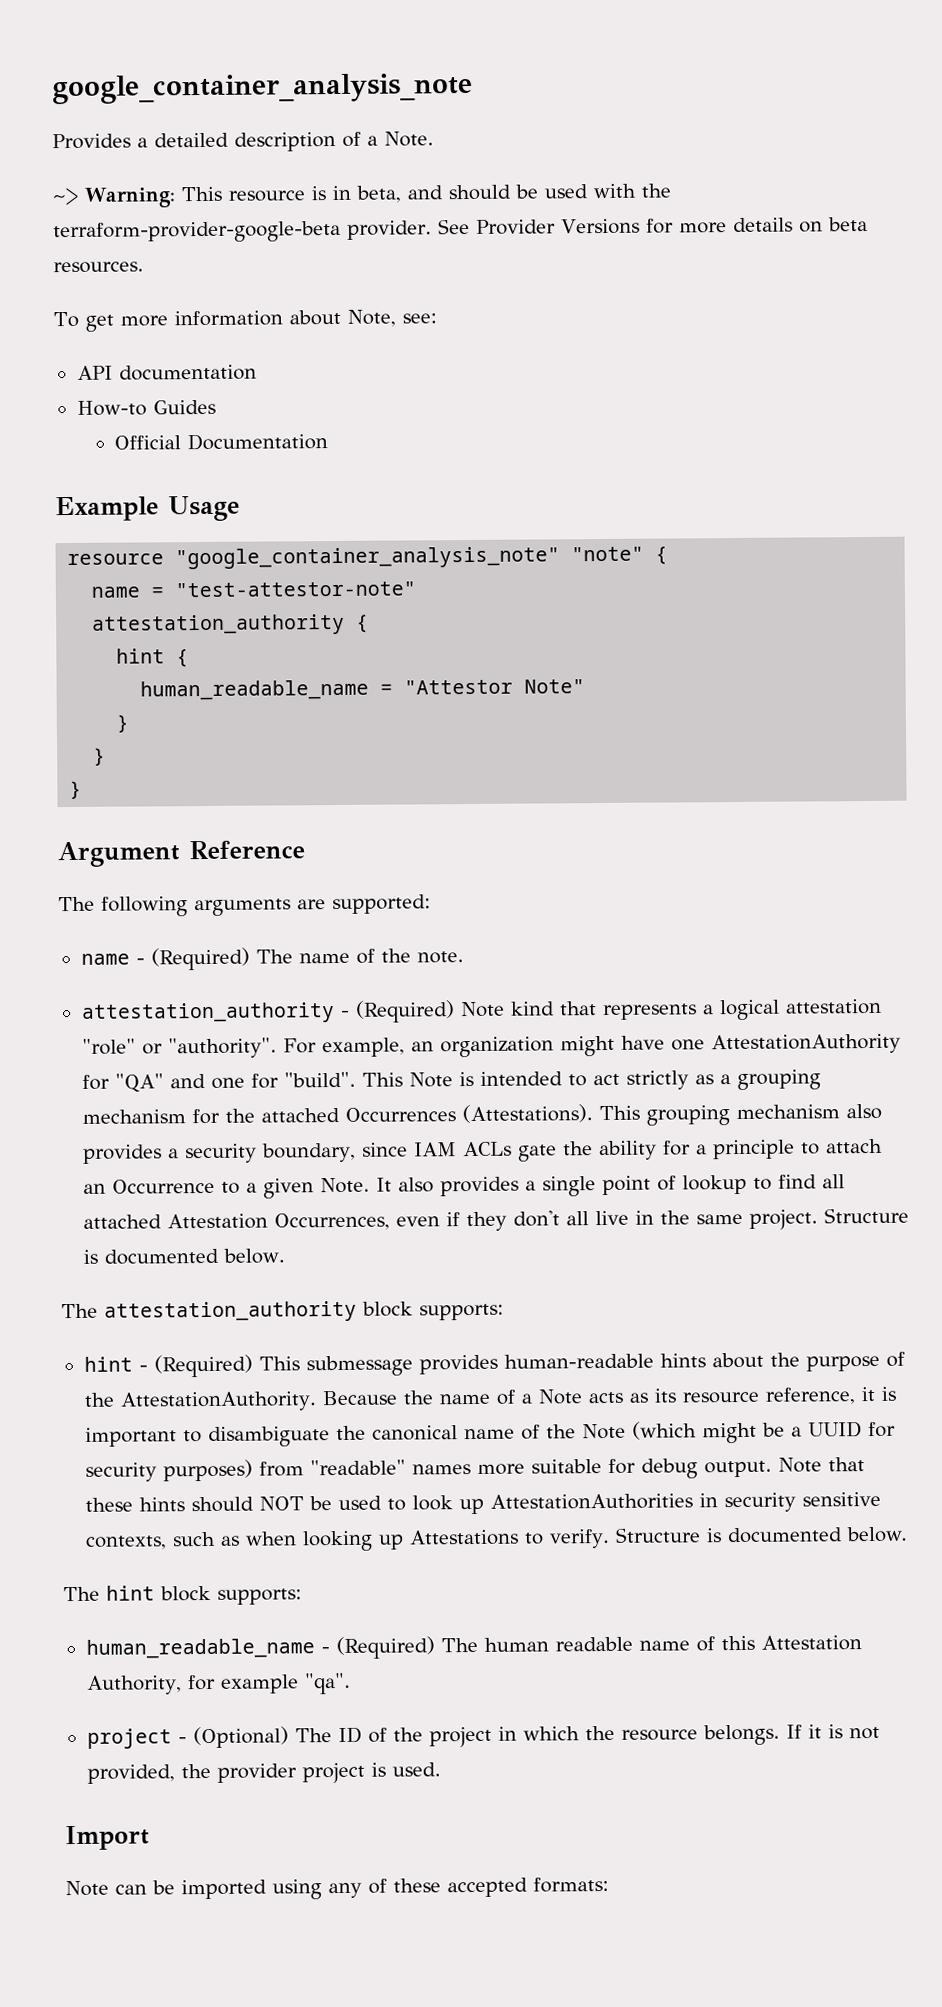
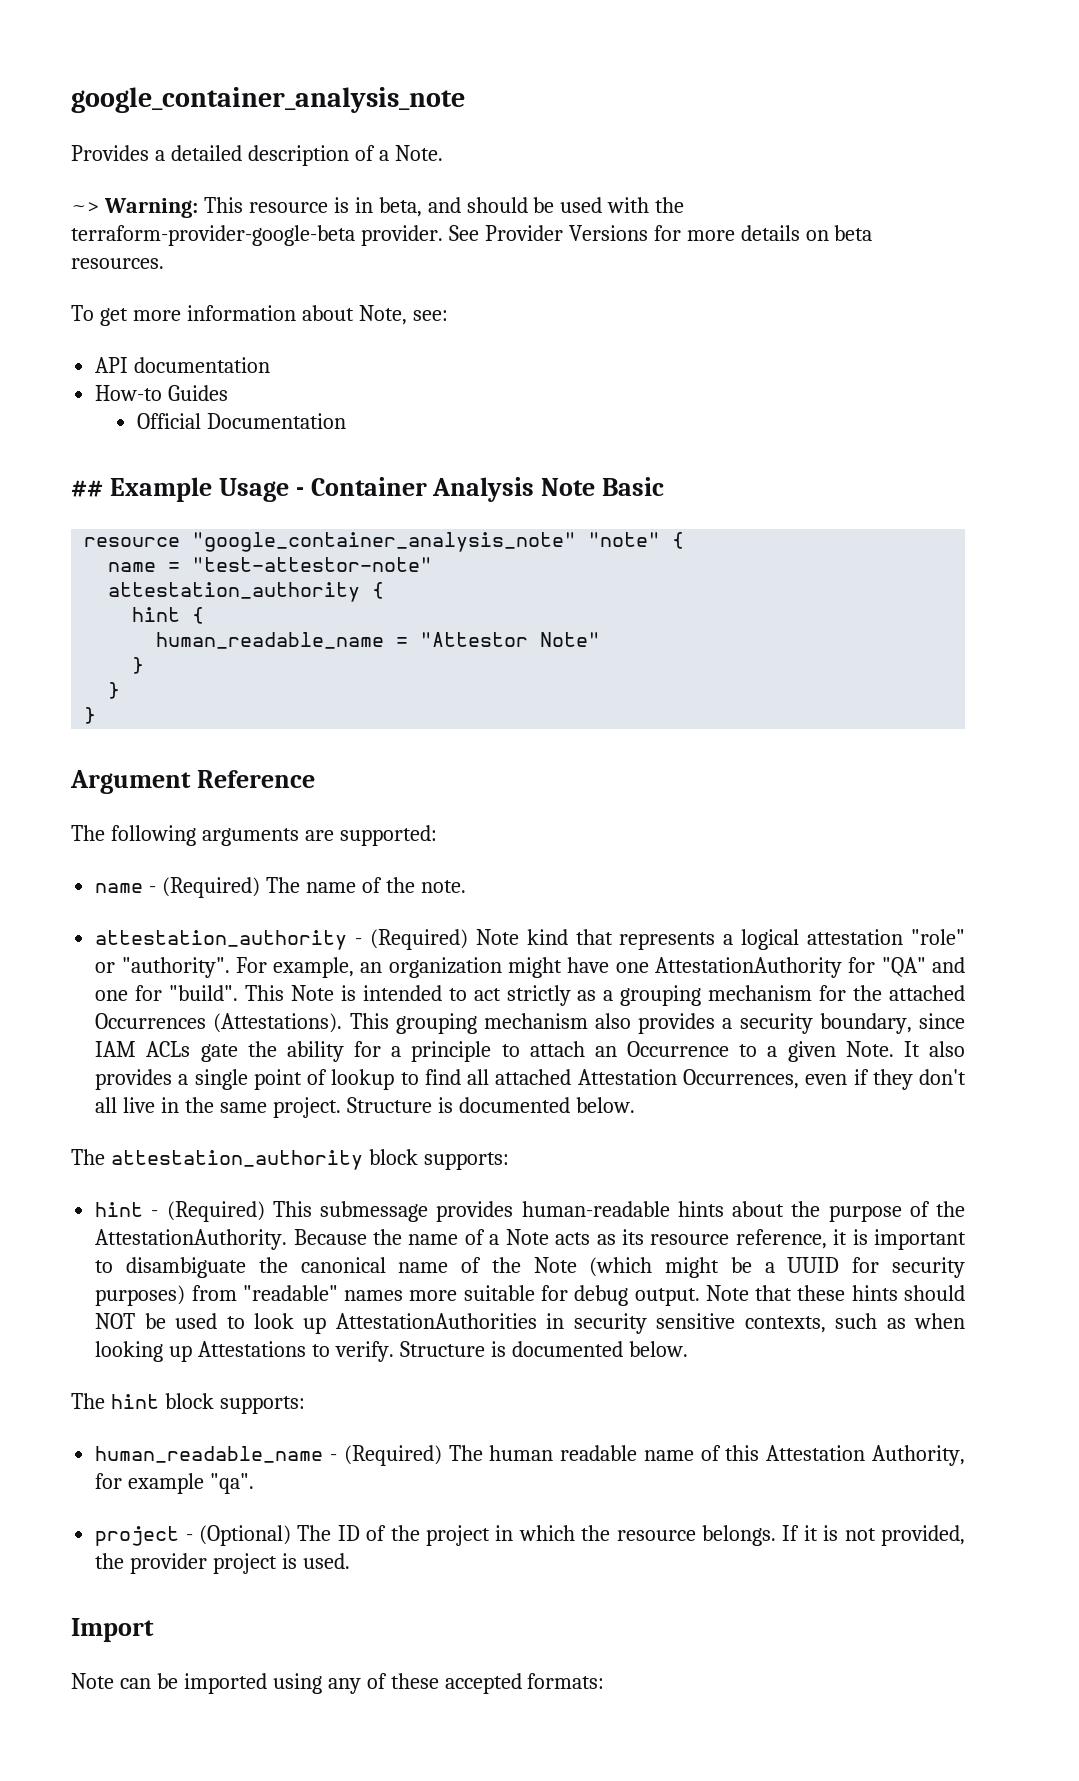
(329, 442) none -> [71,480,103,497] ##
(240, 508) none -> [295,477,665,502] - Container Analysis Note Basic

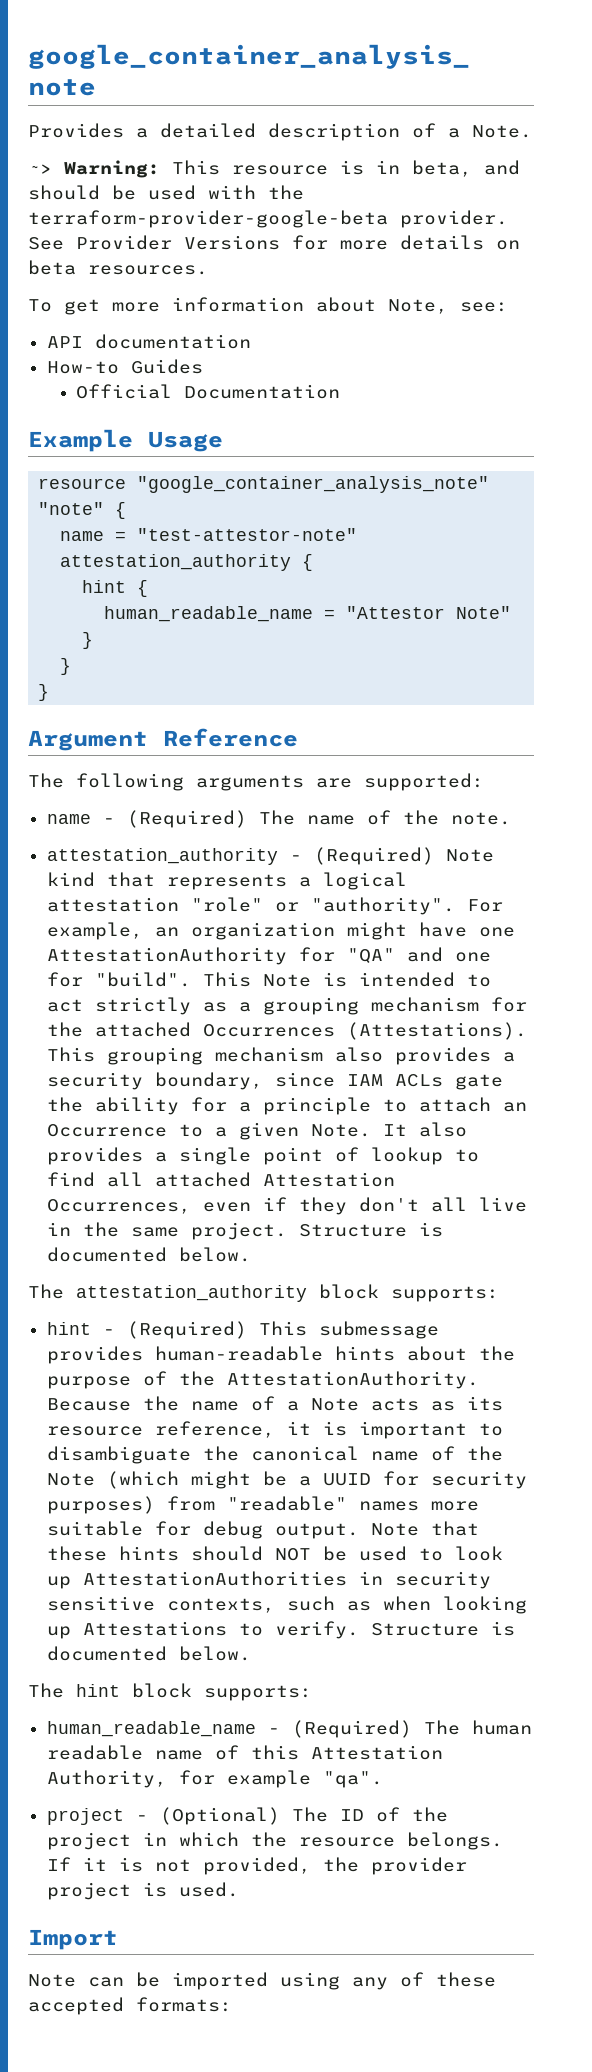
[71,480,103,497] ## -> (341, 391) none
[295,477,665,502] - Container Analysis Note Basic -> (223, 441) none

